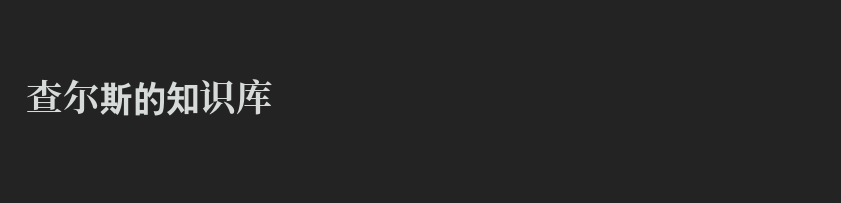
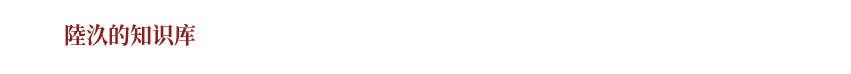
[26,79,133,116] 查尔斯 -> [64,23,108,46] 陸汣

